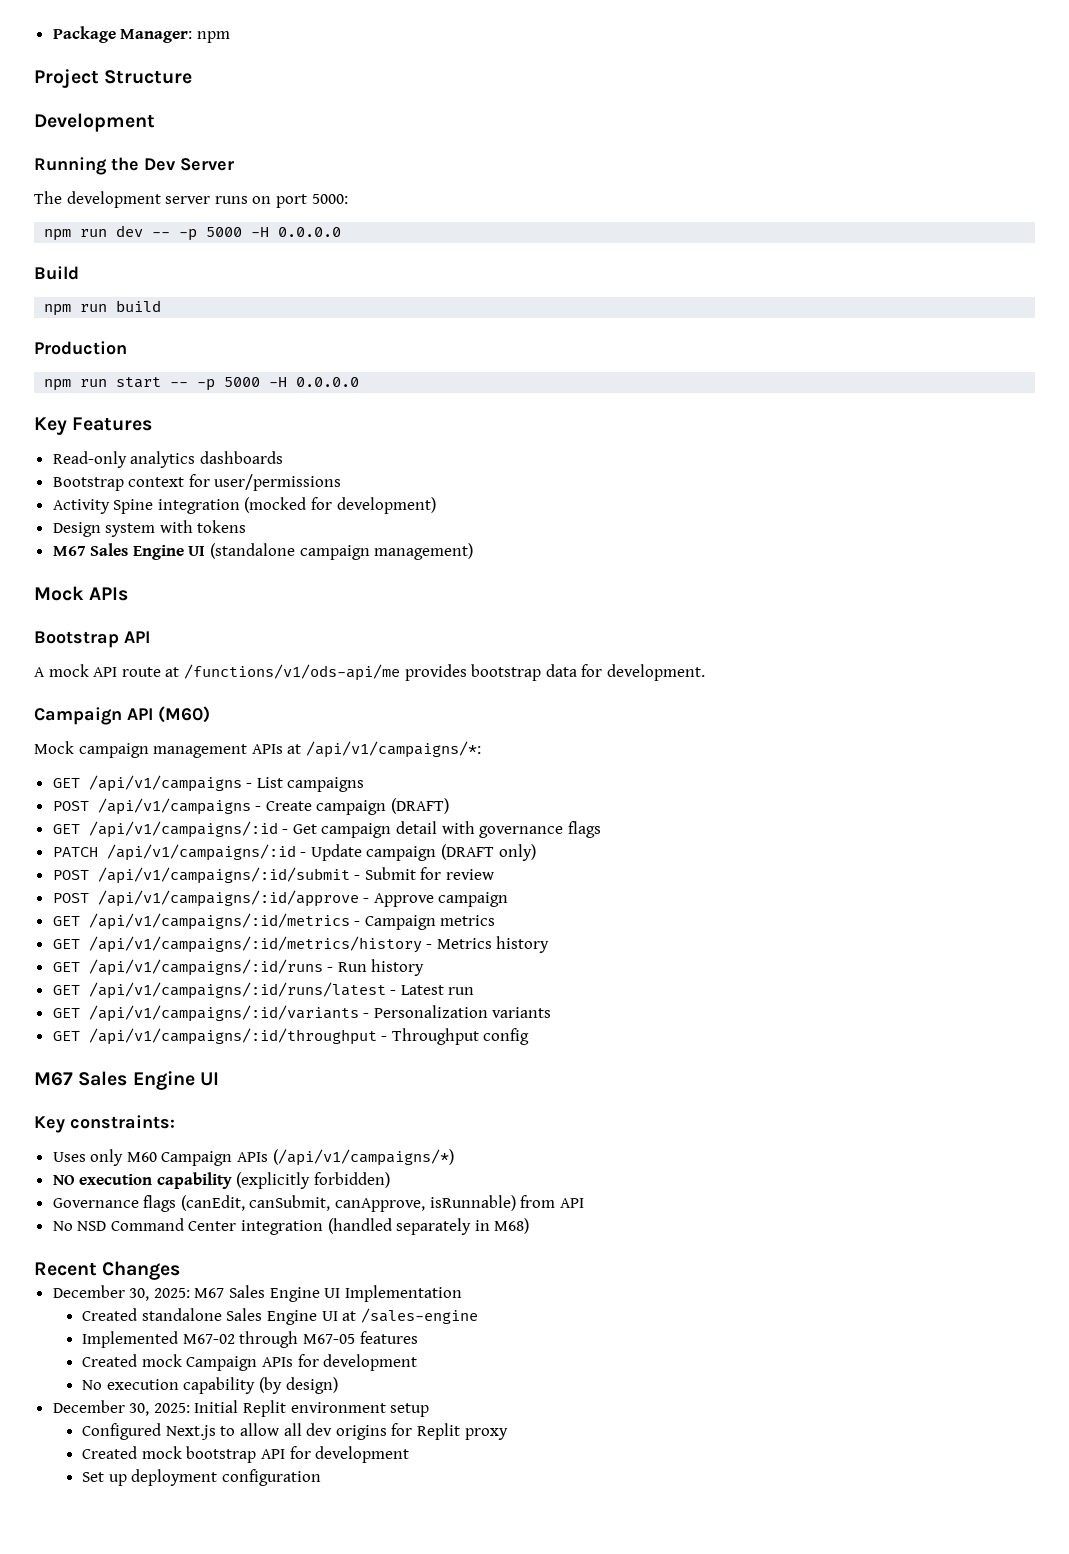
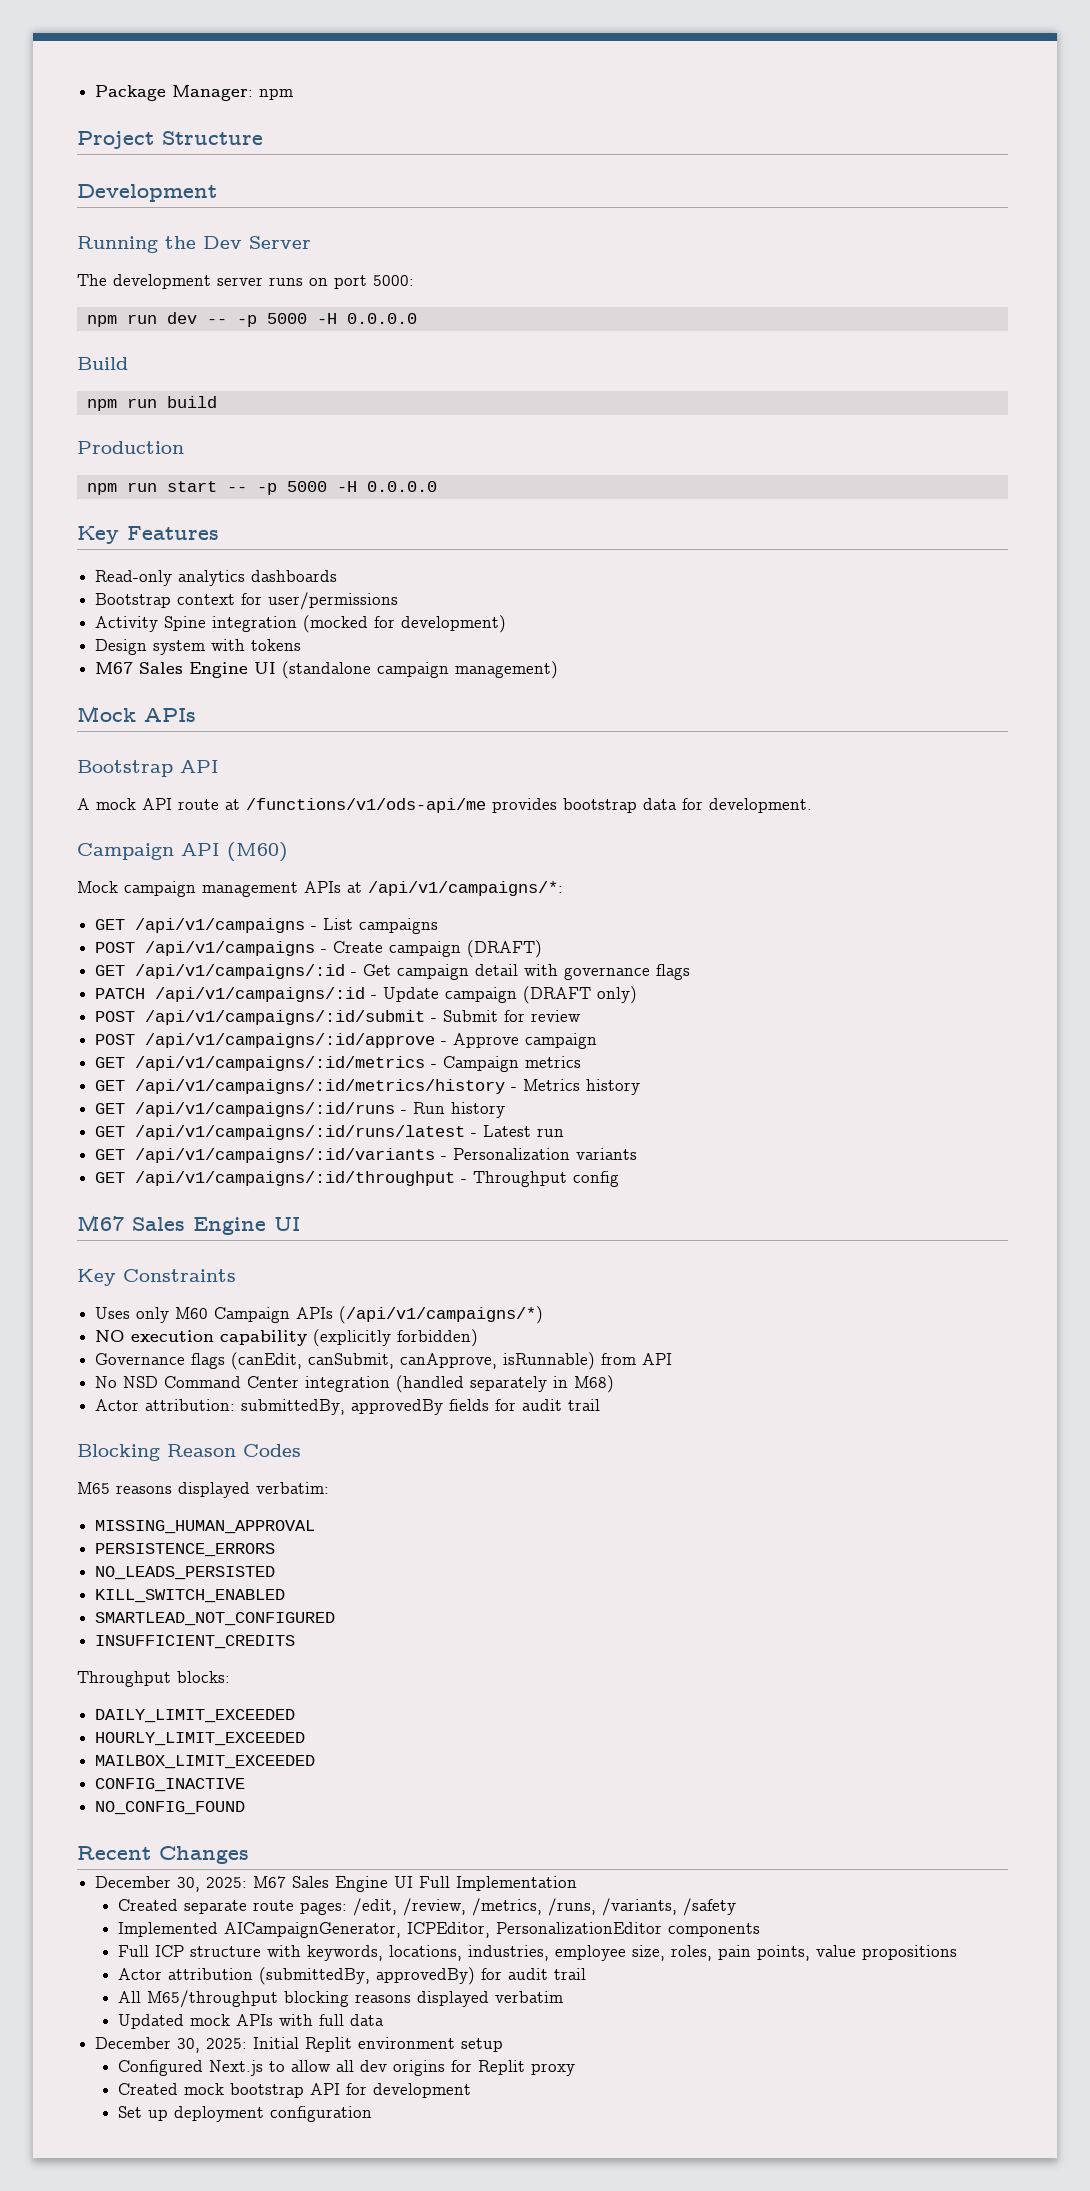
[70,1115,175,1129] constraints: -> [123,1269,236,1282] Constraints
(530, 1226) none -> [95,1399,601,1415] [77,1444,301,1461] [77,1482,329,1498] [95,1520,316,1534] [95,1543,276,1557] [95,1566,276,1580] [95,1589,286,1603] [95,1612,336,1626] [95,1635,296,1649] [77,1671,230,1687] [95,1709,296,1723] [95,1732,306,1746] [95,1755,316,1769] [95,1778,246,1792] [95,1801,246,1815] // Actor attribution: submittedBy, approvedBy fields for audit trail // Blocking Reason Codes // M65 reasons displayed verbatim: // MISSING_HUMAN_APPROVAL // PERSISTENCE_ERRORS // NO_LEADS_PERSISTED // KILL_SWITCH_ENABLED // SMARTLEAD_NOT_CONFIGURED // INSUFFICIENT_CREDITS // Throughput blocks: // DAILY_LIMIT_EXCEEDED // HOURLY_LIMIT_EXCEEDED // MAILBOX_LIMIT_EXCEEDED // CONFIG_INACTIVE // NO_CONFIG_FOUND
(341, 1293) none -> [419,1876,451,1888] Full
[141,1308,478,1325] [82,1331,418,1348] [82,1354,418,1371] [82,1377,338,1394] standalone Sales Engine UI at /sales-engine // Implemented M67-02 through M67-05 features // Created mock Campaign APIs for development // No execution capability (by design) -> [183,1898,736,1916] [117,1922,760,1938] [117,1945,957,1961] [117,1967,586,1985] [117,1990,563,2008] [117,2014,384,2029] separate route pages: /edit, /review, /metrics, /runs, /variants, /safety // Implemented AICampaignGenerator, ICPEditor, PersonalizationEditor components // Full ICP structure with keywords, locations, industries, employee size, roles, pain points, value propositions // Actor attribution (submittedBy, approvedBy) for audit trail // All M65/throughput blocking reasons displayed verbatim // Updated mock APIs with full data

